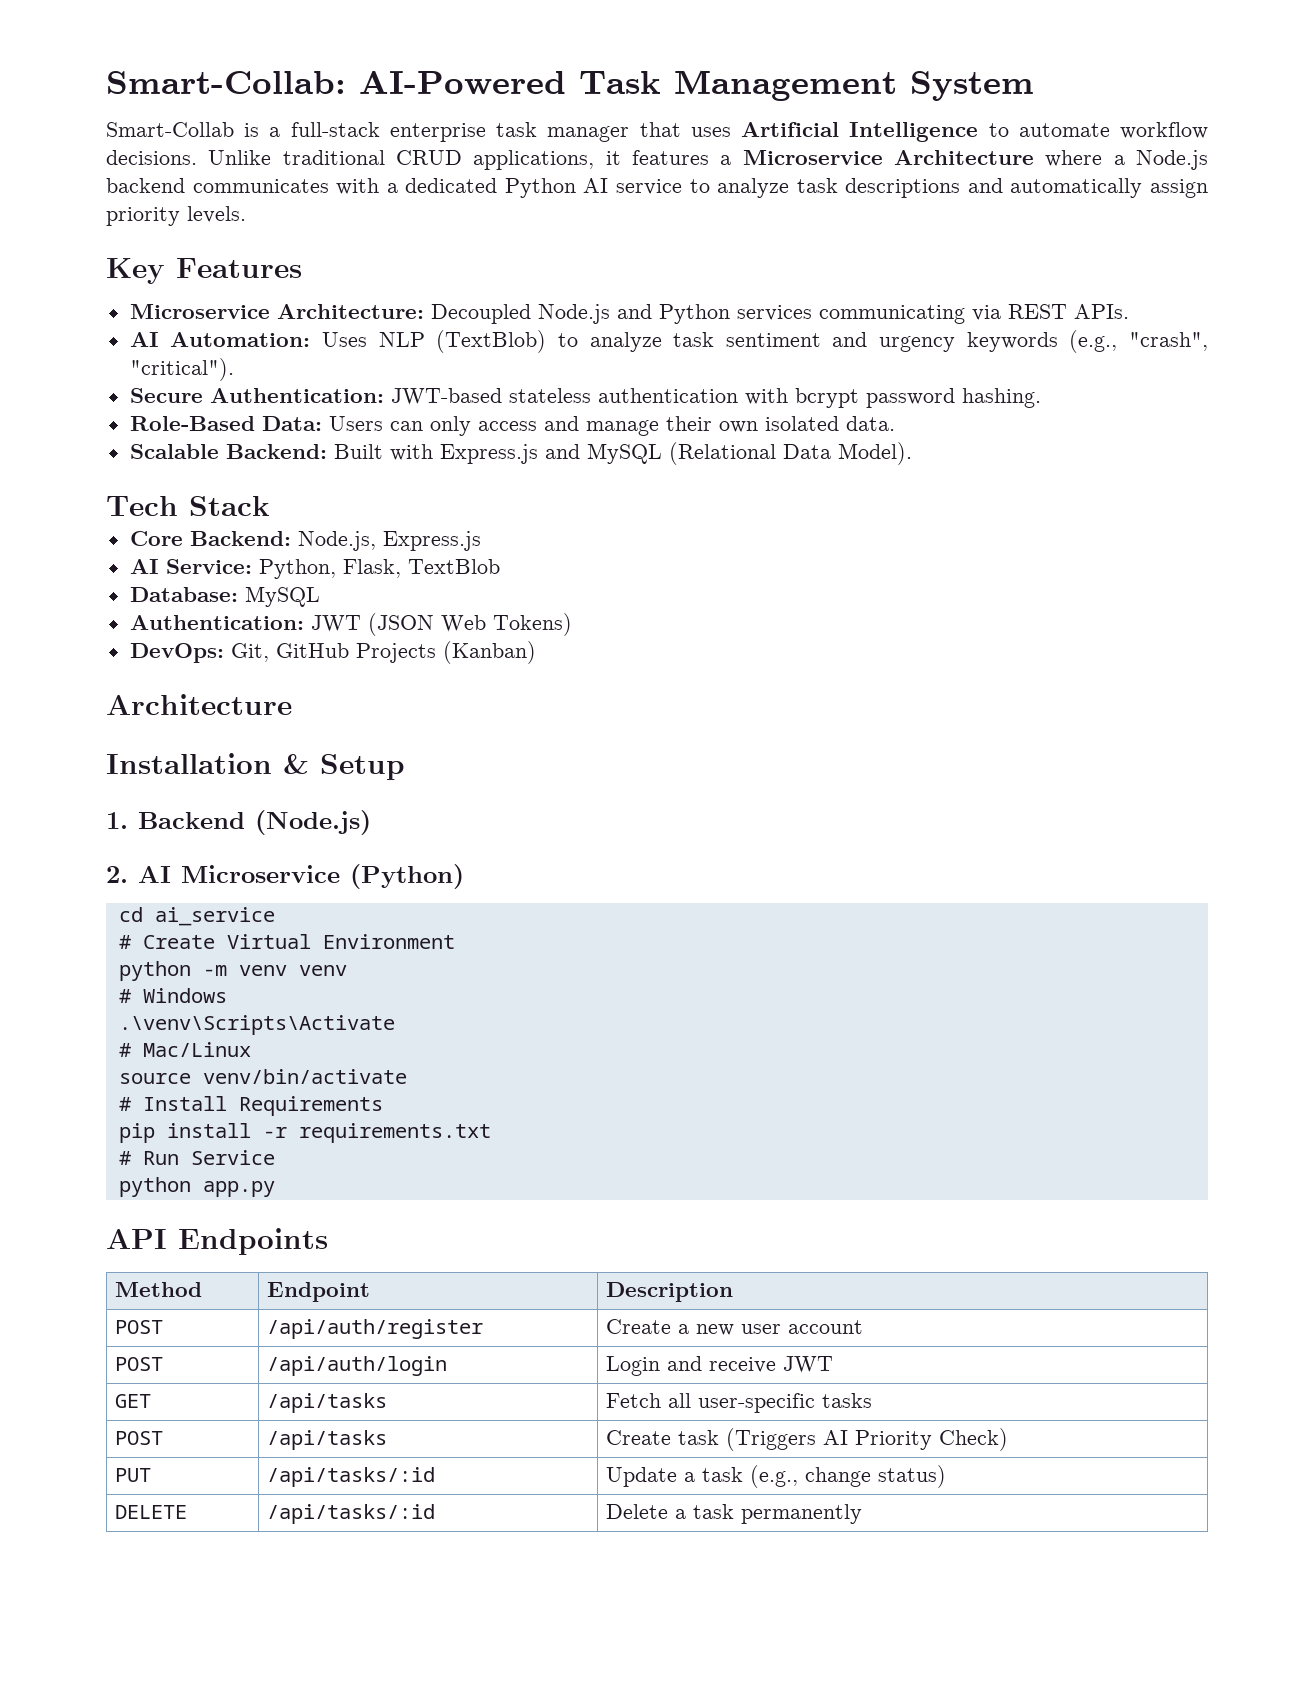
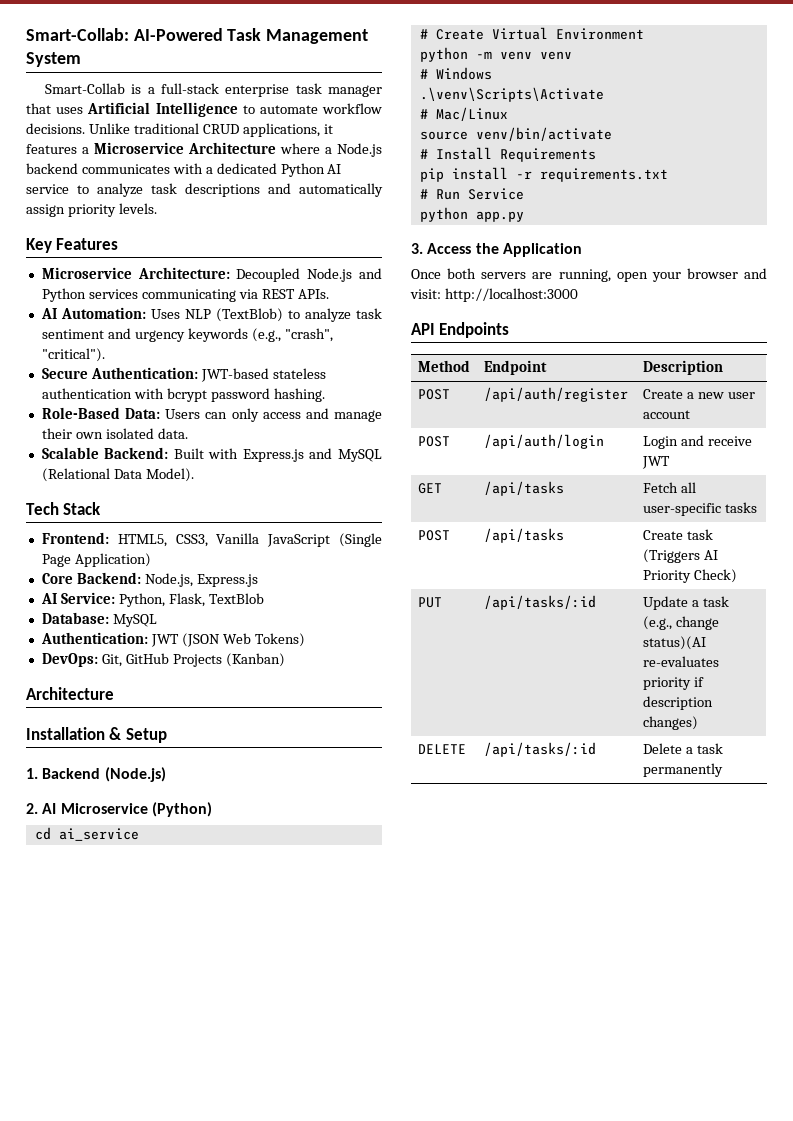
(270, 506) none -> [41,532,382,547] [41,553,151,567] // Frontend: HTML5, CSS3, Vanilla JavaScript (Single Page Application)
(275, 1189) none -> [411,243,582,257] [411,268,767,282] [410,288,578,302] // 3. Access the Application // Once both servers are running, open your browser and visit: http://localhost:3000
[878,1465,947,1488] status) -> [642,636,706,650] [642,656,719,667] [642,677,704,690] [642,696,713,710] [642,716,698,730] status)(AI re-evaluates priority if description changes)

